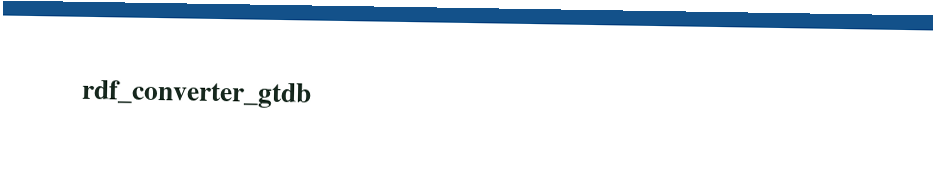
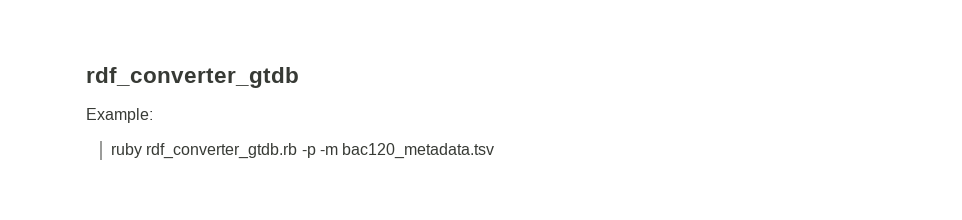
(312, 94) none -> [86,108,153,123] [111,143,495,159] // Example: // ruby rdf_converter_gtdb.rb -p -m bac120_metadata.tsv

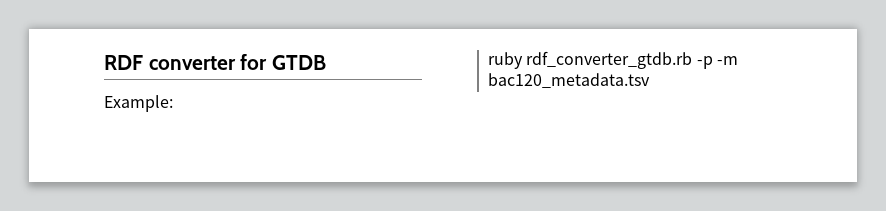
[86,67,299,88] rdf_converter_gtdb -> [104,54,327,70] RDF converter for GTDB

